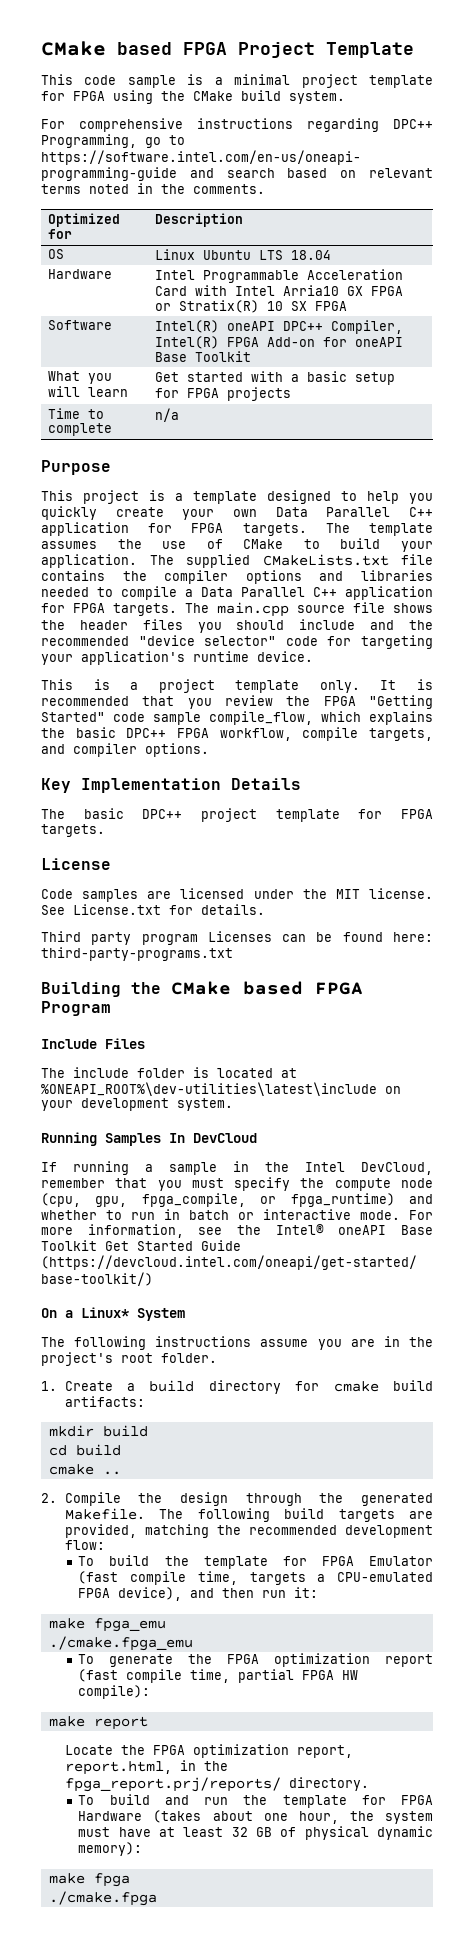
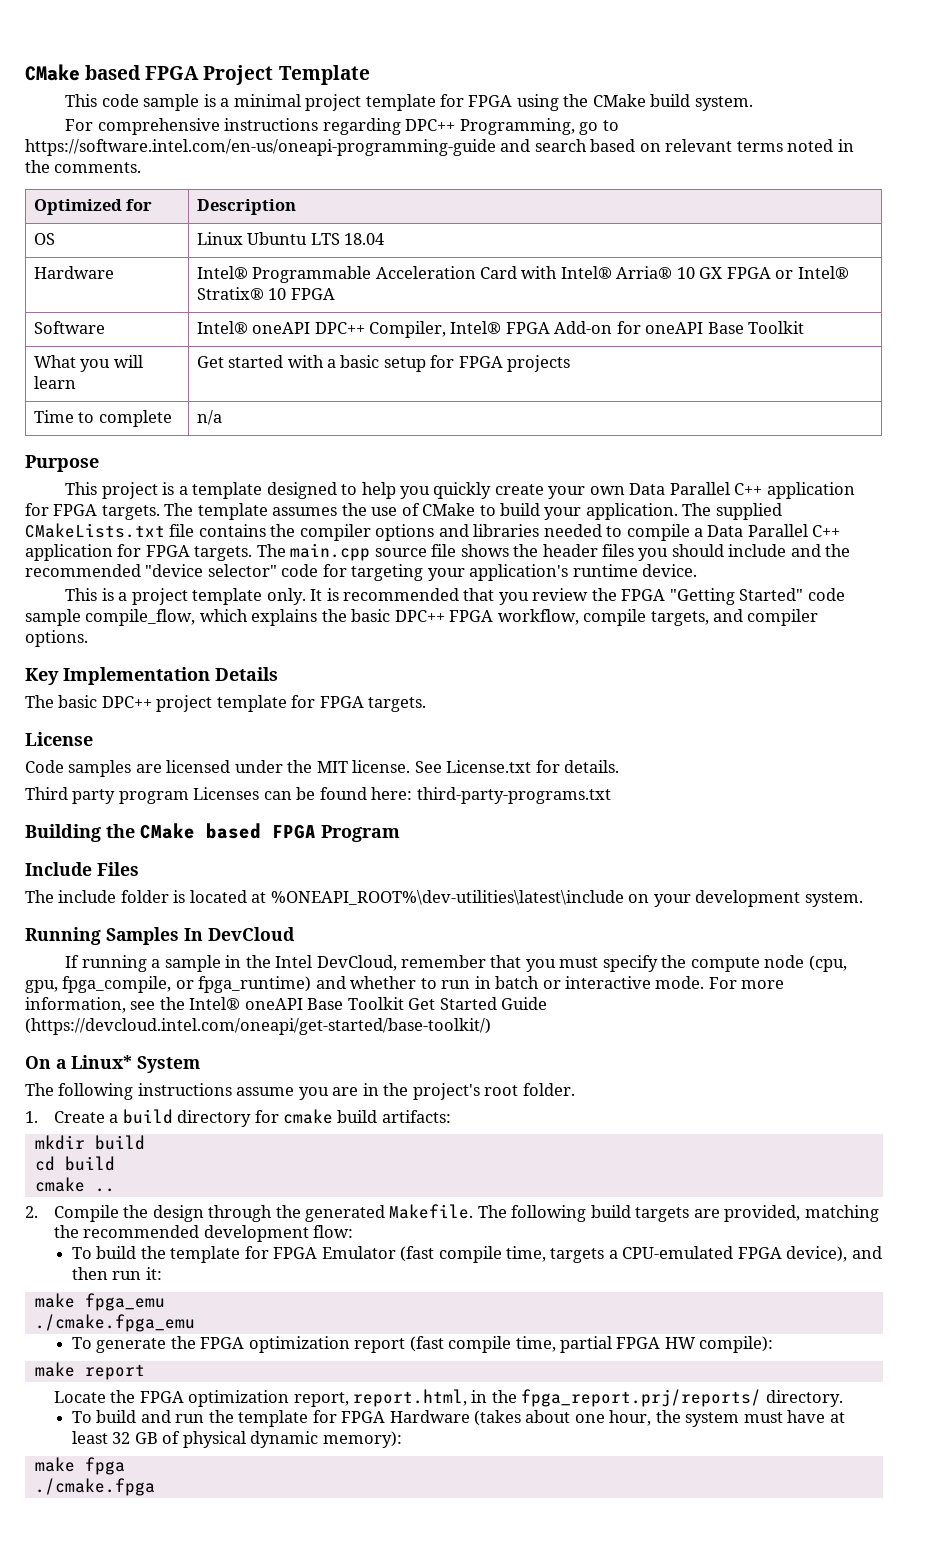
[155,270,196,280] Intel -> [196,266,248,279] Intel®
[235,285,404,296] [155,300,308,313] Intel Arria10 GX FPGA or Stratix(R) 10 SX -> [560,266,849,279] [196,287,287,300] Intel® Arria® 10 GX FPGA or Intel® Stratix® 10
[155,320,220,333] Intel(R) -> [196,321,248,334] Intel®
[155,336,220,349] Intel(R) -> [450,321,502,334] Intel®

